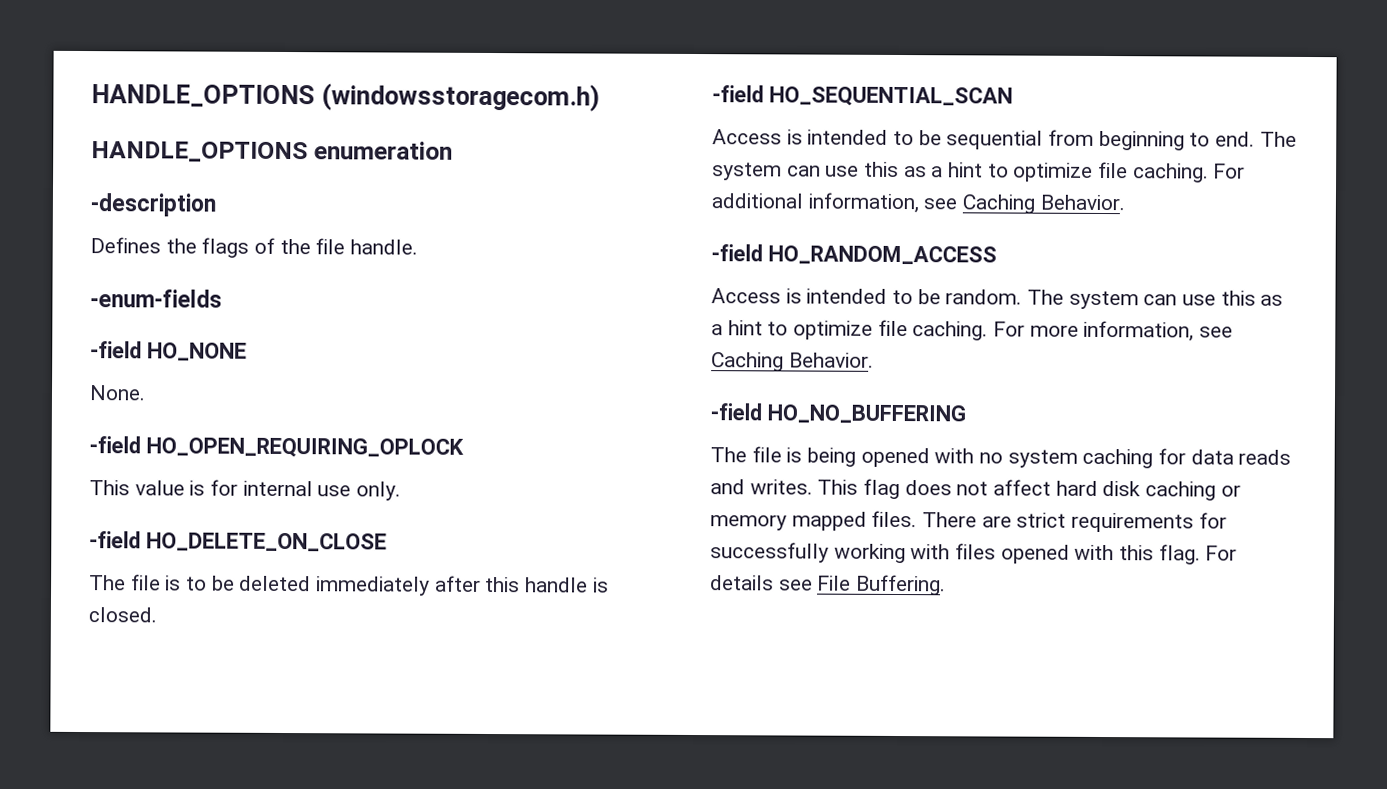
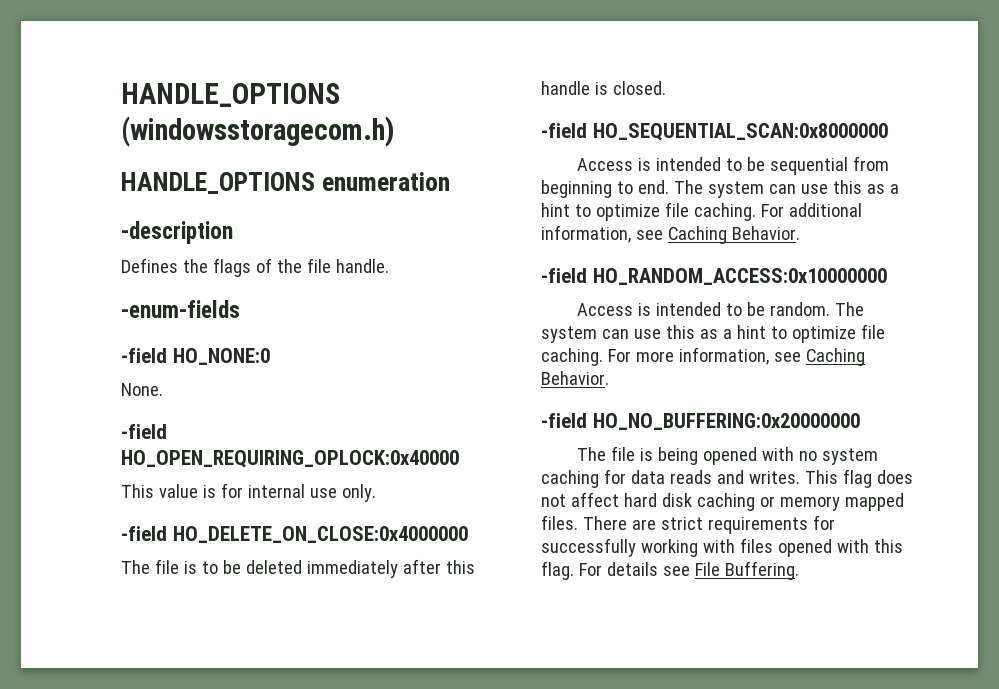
[146,342,247,361] HO_NONE -> [172,348,270,365] HO_NONE:0
[145,437,464,458] HO_OPEN_REQUIRING_OPLOCK -> [121,450,459,468] HO_OPEN_REQUIRING_OPLOCK:0x40000
[145,532,387,552] HO_DELETE_ON_CLOSE -> [172,526,468,543] HO_DELETE_ON_CLOSE:0x4000000
[768,86,1013,107] HO_SEQUENTIAL_SCAN -> [592,123,888,141] HO_SEQUENTIAL_SCAN:0x8000000
[767,245,997,265] HO_RANDOM_ACCESS -> [592,268,887,285] HO_RANDOM_ACCESS:0x10000000
[766,404,966,424] HO_NO_BUFFERING -> [592,413,860,430] HO_NO_BUFFERING:0x20000000

